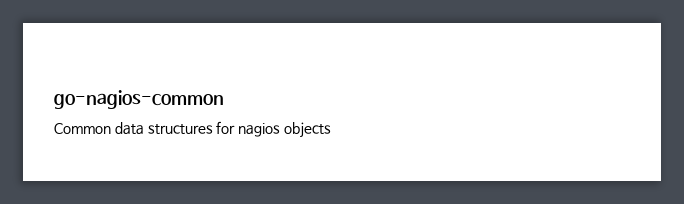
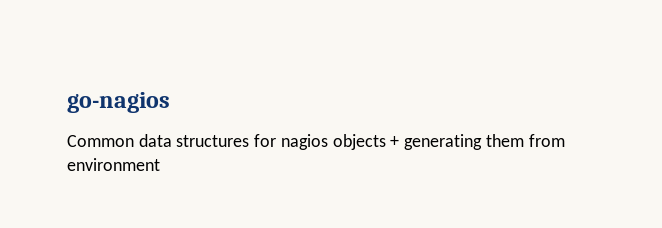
[54,90,224,109] go-nagios-common -> [67,92,170,113] go-nagios
(331, 130) none -> [390,134,565,150] [67,158,160,171] + generating them from environment

